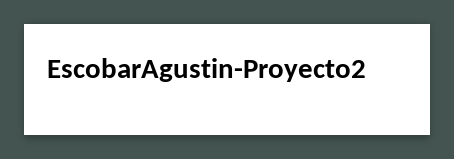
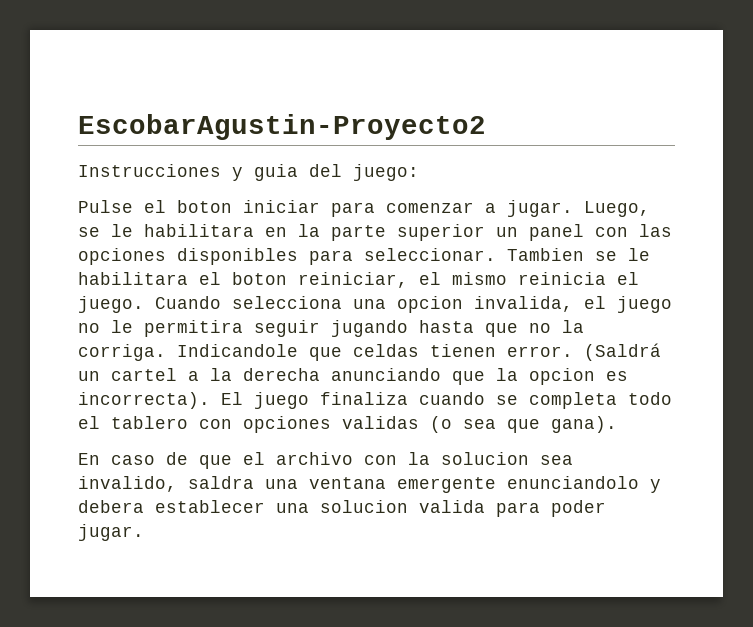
(366, 70) none -> [78,164,419,181] [78,200,650,217] [78,224,672,241] [78,248,650,265] [78,272,639,288] [78,296,672,313] [78,320,584,337] [78,343,661,361] [78,368,628,385] [78,392,672,409] [78,416,617,433] [78,452,573,469] [78,476,661,493] [78,500,606,517] [78,524,144,541] // Instrucciones y guia del juego: // Pulse el boton iniciar para comenzar a jugar. Luego, se le habilitara en la parte superior un panel con las opciones disponibles para seleccionar. Tambien se le habilitara el boton reiniciar, el mismo reinicia el juego. Cuando selecciona una opcion invalida, el juego no le permitira seguir jugando hasta que no la corriga. Indicandole que celdas tienen error. (Saldrá un cartel a la derecha anunciando que la opcion es incorrecta). El juego finaliza cuando se completa todo el tablero con opciones validas (o sea que gana). // En caso de que el archivo con la solucion sea invalido, saldra una ventana emergente enunciandolo y debera establecer una solucion valida para poder jugar.

